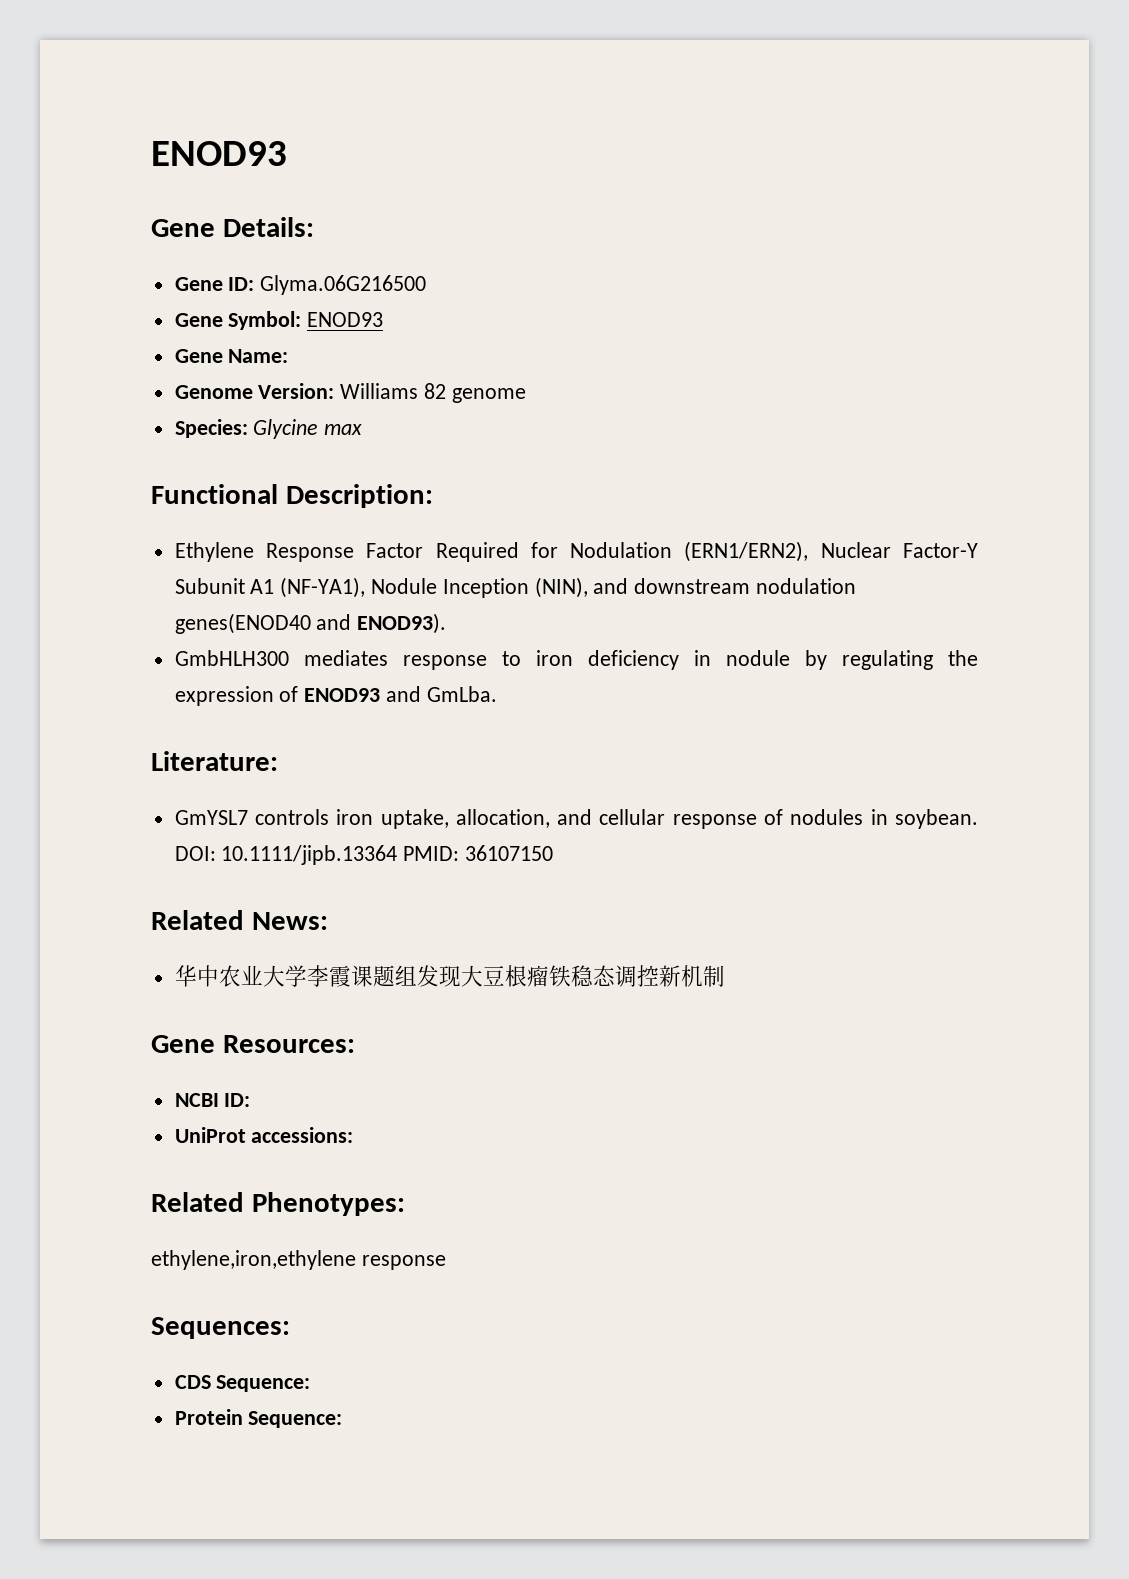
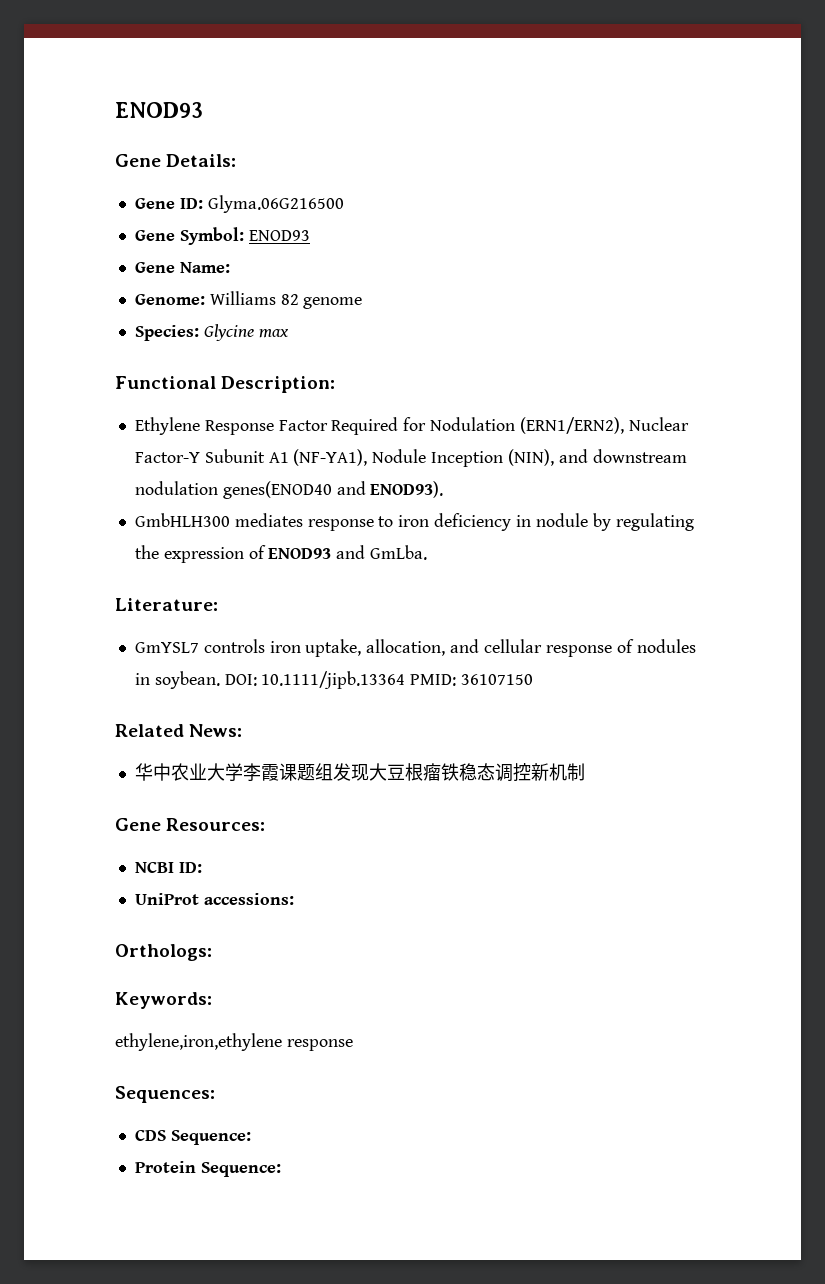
[174,383,335,399] Genome Version: -> [134,294,205,305] Genome:
[151,1192,405,1216] Related Phenotypes: -> [115,944,212,961] [115,992,212,1009] Orthologs: // Keywords:

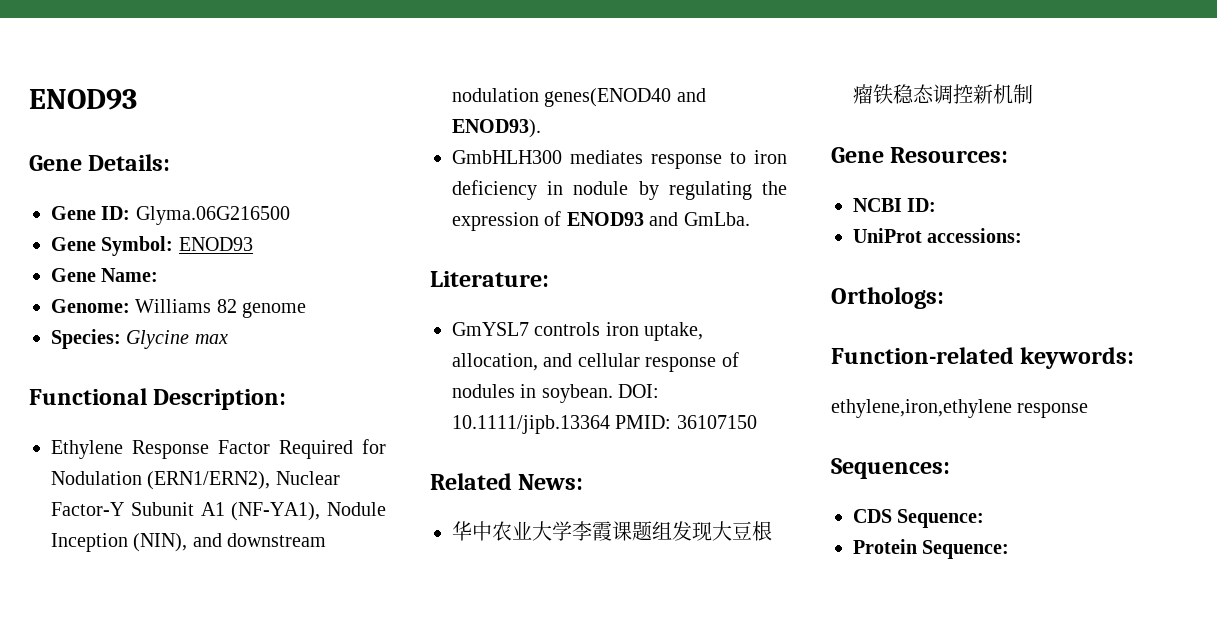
[115,992,212,1009] Keywords: -> [831,347,1135,369] Function-related keywords:

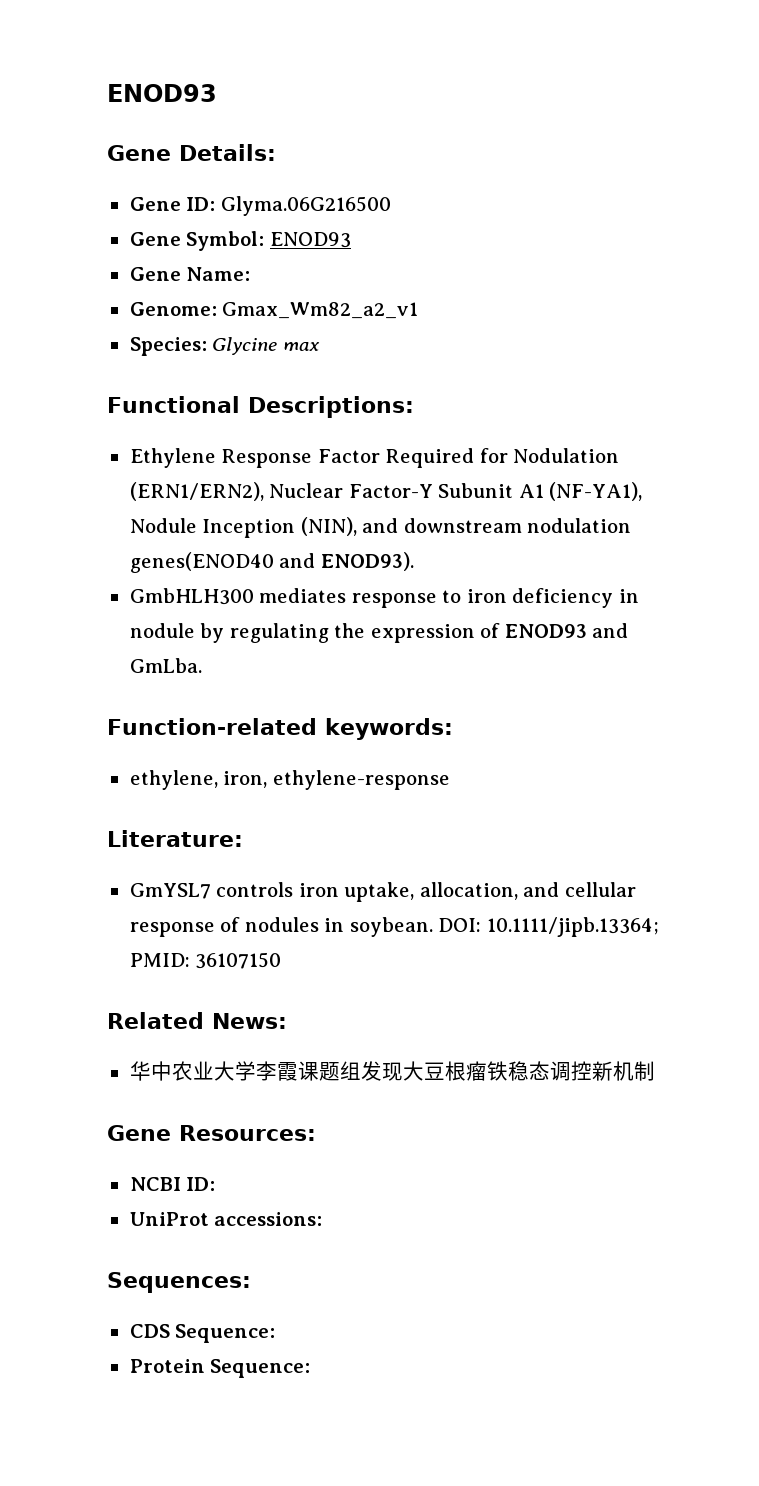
[135,299,307,318] Williams 82 genome -> [222,302,419,319] Gmax_Wm82_a2_v1
[153,389,287,410] Description: -> [247,396,414,418] Descriptions:
(750, 219) none -> [107,718,453,740] [129,770,450,790] // Function-related keywords: // ethylene, iron, ethylene-response
[452,415,610,434] 10.1111/jipb.13364 -> [486,917,659,937] 10.1111/jipb.13364;
[831,287,944,309] [831,347,1135,369] [831,399,1089,418] // Orthologs: // Function-related keywords: // ethylene,iron,ethylene response -> (323, 1219) none

